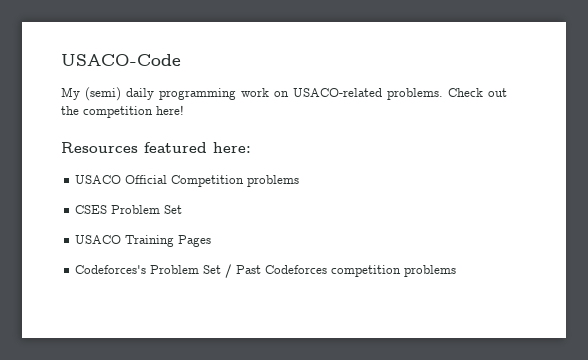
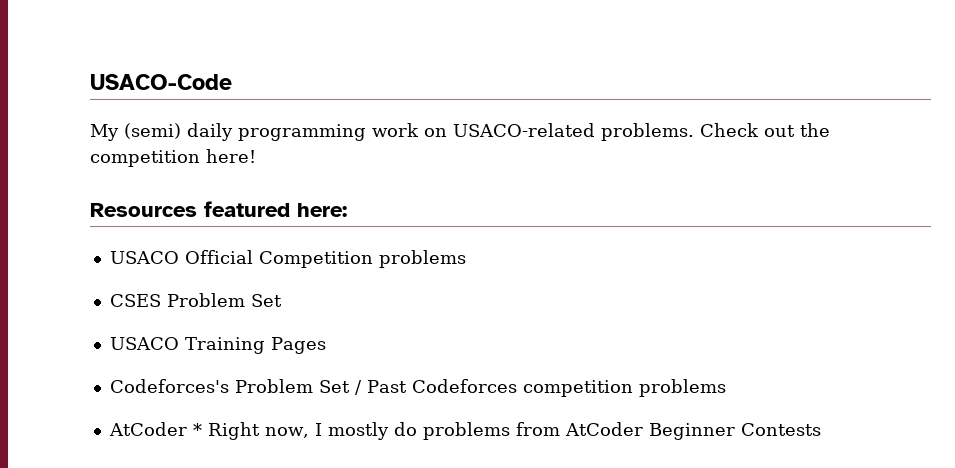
(457, 271) none -> [108,422,821,440] // AtCoder * Right now, I mostly do problems from AtCoder Beginner Contests

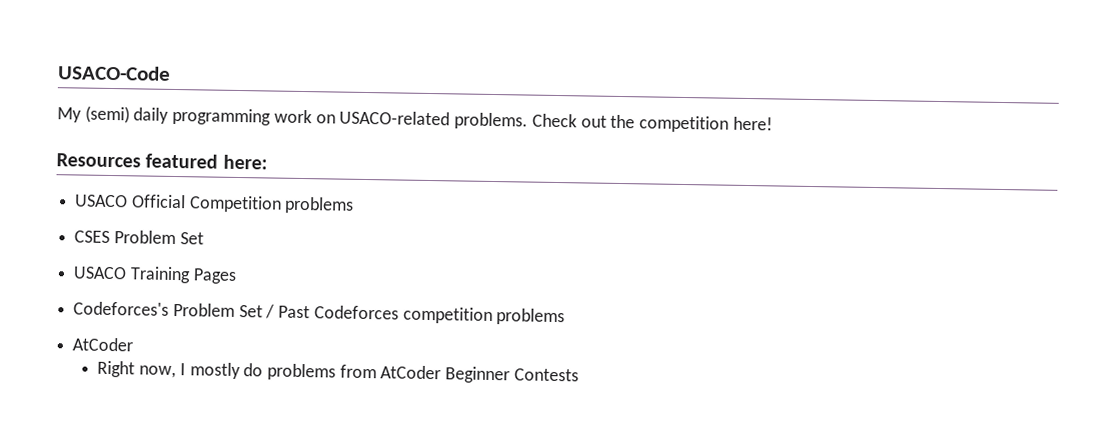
[192,423,202,436] * -> (134, 344) //

